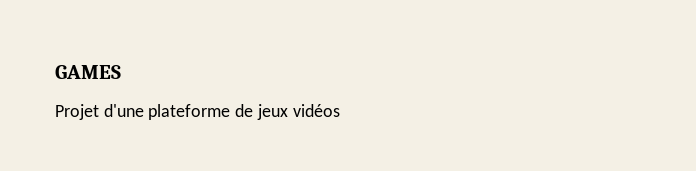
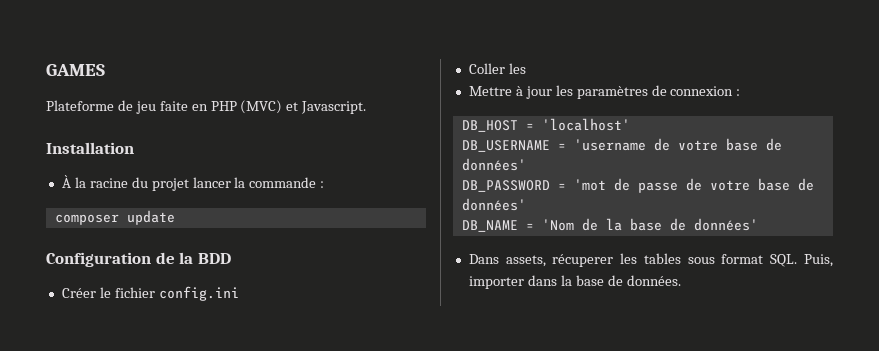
[55,104,340,120] Projet d'une plateforme de jeux vidéos -> [46,100,367,114] [46,142,134,154] [61,175,325,191] [54,210,175,225] [46,252,231,267] [61,286,239,301] [468,63,526,74] [468,85,741,99] [461,118,630,132] [461,138,782,152] [461,158,526,171] [461,178,814,193] [461,198,526,211] [461,218,758,232] [468,253,834,267] [468,275,681,289] Plateforme de jeu faite en PHP (MVC) et Javascript. // Installation // À la racine du projet lancer la commande : // composer update // Configuration de la BDD // Créer le fichier config.ini // Coller les // Mettre à jour les paramètres de connexion : // DB_HOST = 'localhost' // DB_USERNAME = 'username de votre base de données' // DB_PASSWORD = 'mot de passe de votre base de données' // DB_NAME = 'Nom de la base de données' // Dans assets, récuperer les tables sous format SQL. Puis, importer dans la base de données.

